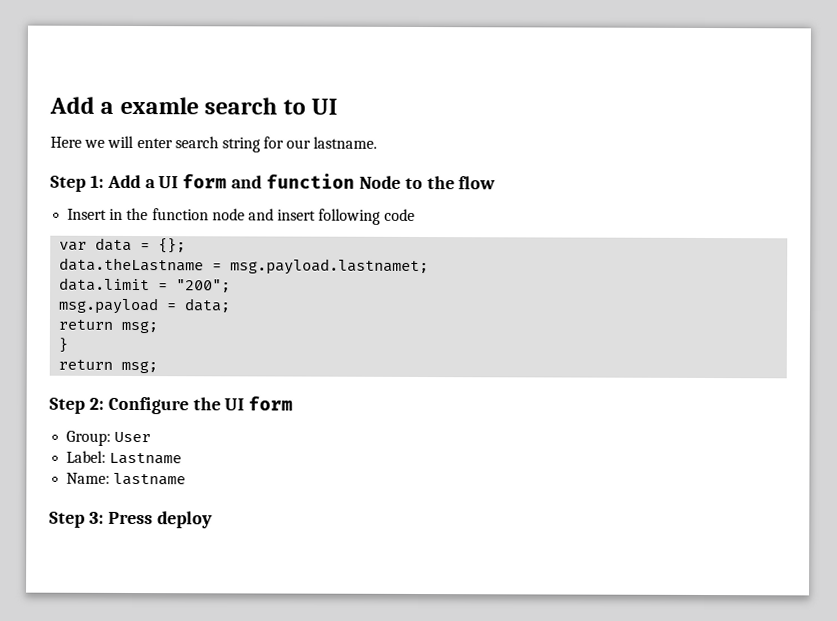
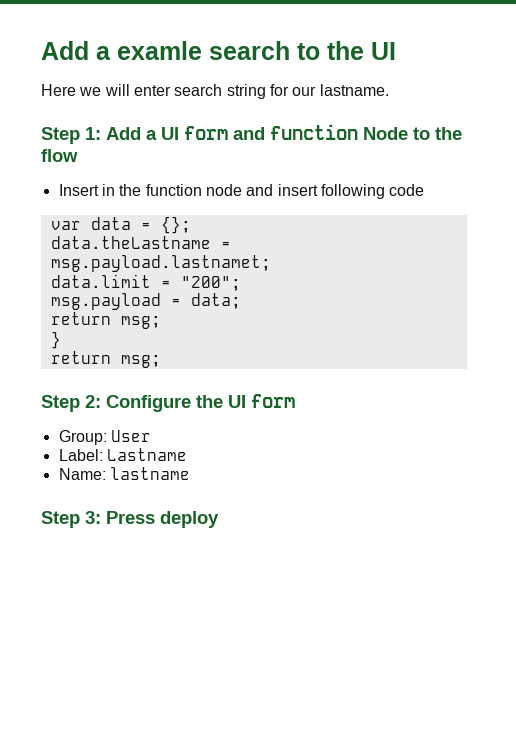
(306, 107) none -> [327,41,364,60] the

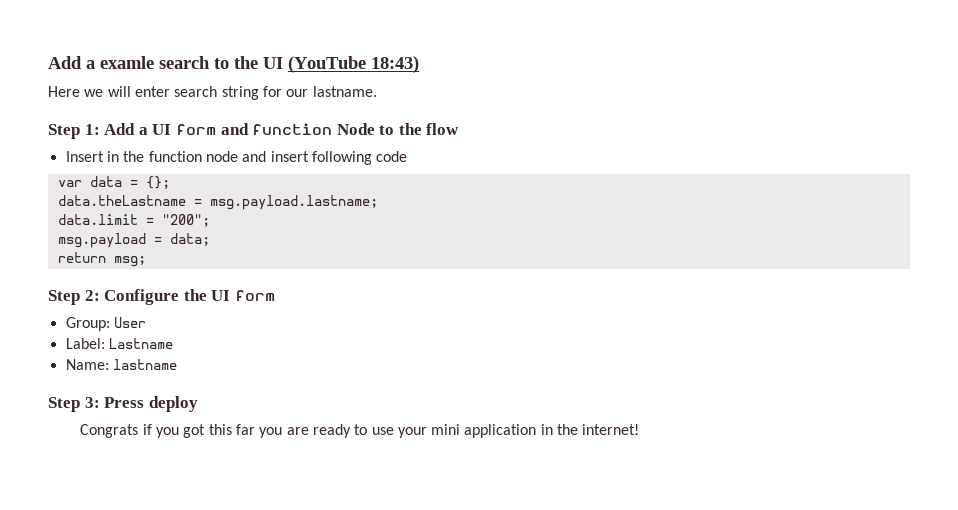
(396, 51) none -> [288,56,419,73] (YouTube 18:43)
[50,255,271,272] msg.payload.lastnamet; -> [209,195,378,210] msg.payload.lastname;
[50,331,61,349] [50,351,161,368] // } // return msg; -> (146, 261) none
(219, 519) none -> [80,424,640,438] // Congrats if you got this far you are ready to use your mini application in the internet!

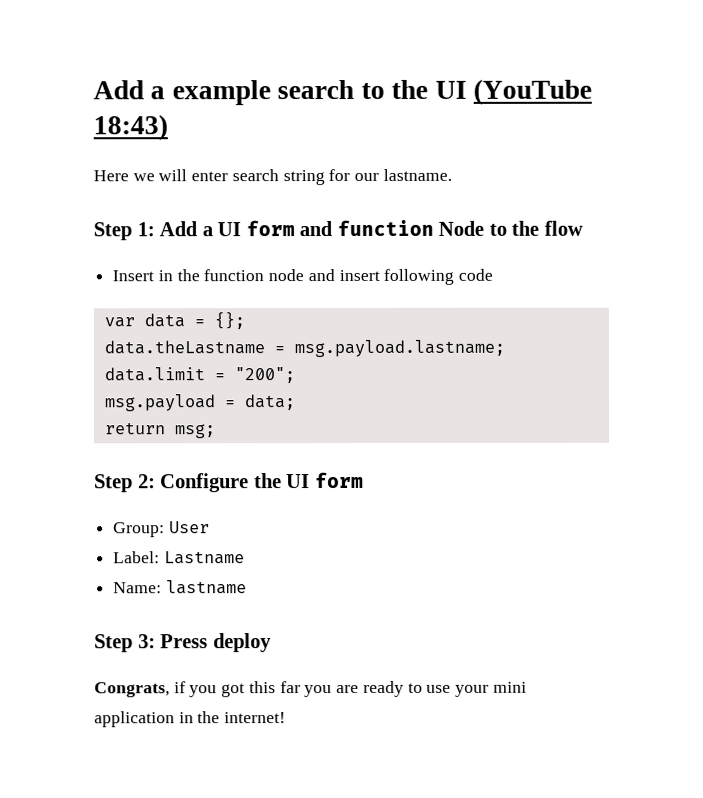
[48,56,154,69] Add a examle -> [93,80,271,106] Add a example
[80,424,139,438] Congrats -> [94,682,170,698] Congrats,

